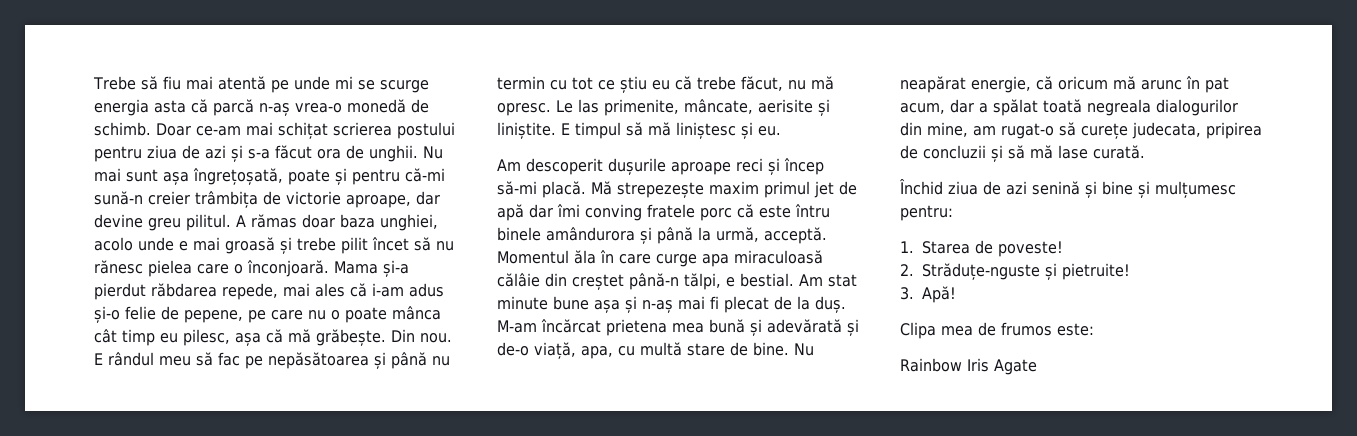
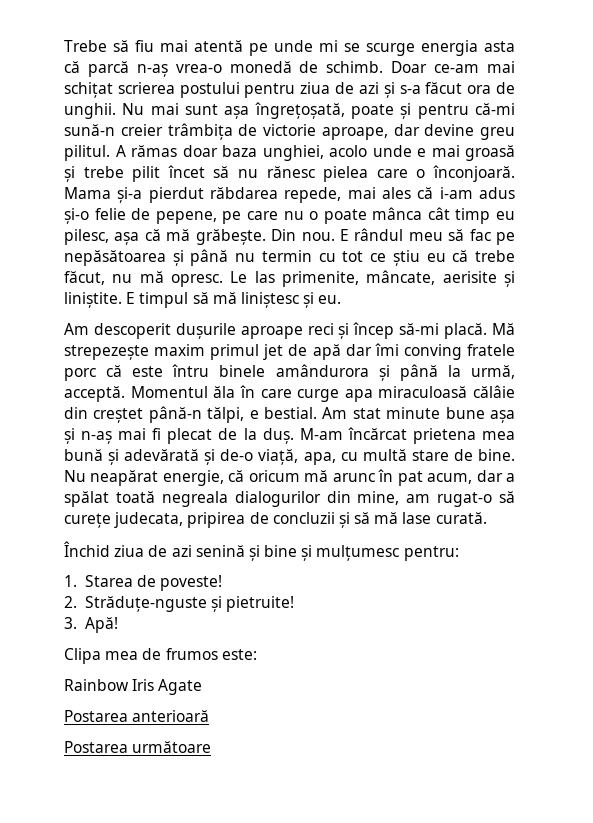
(1037, 367) none -> [64,710,210,722] [64,741,212,753] // Postarea anterioară // Postarea următoare

